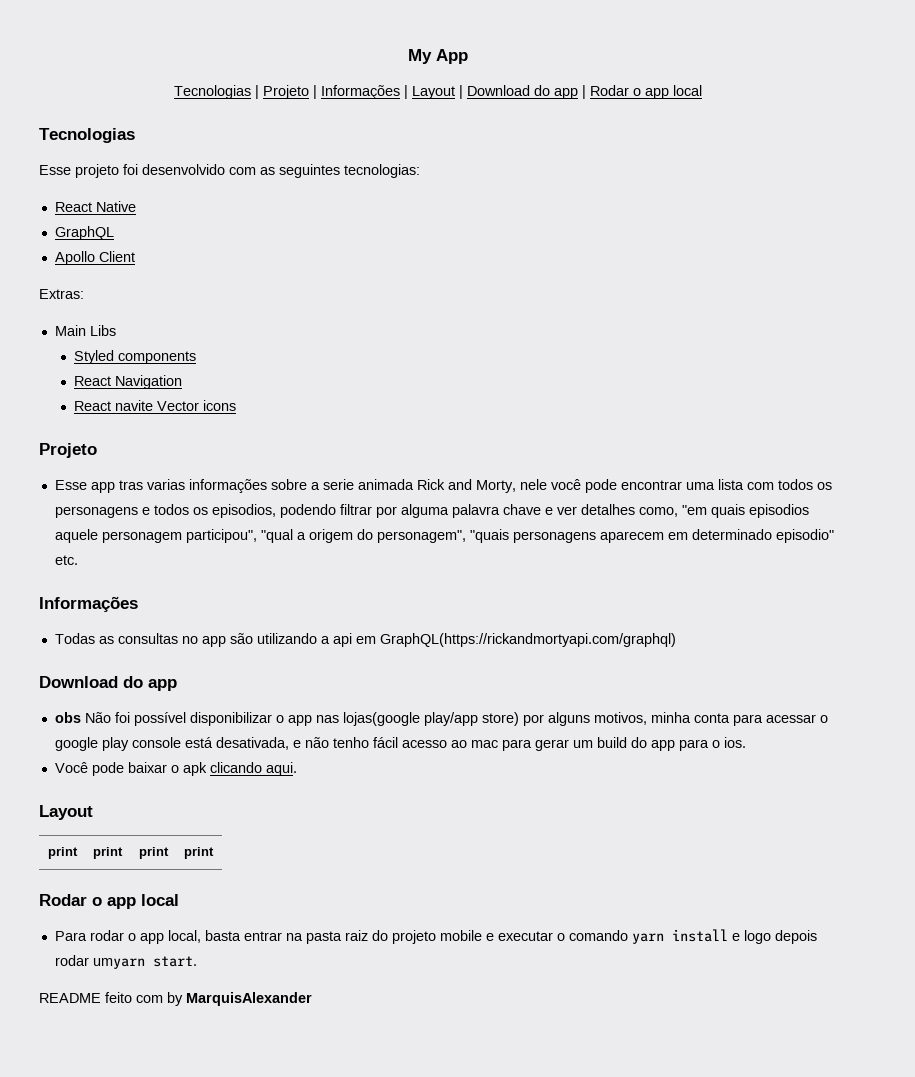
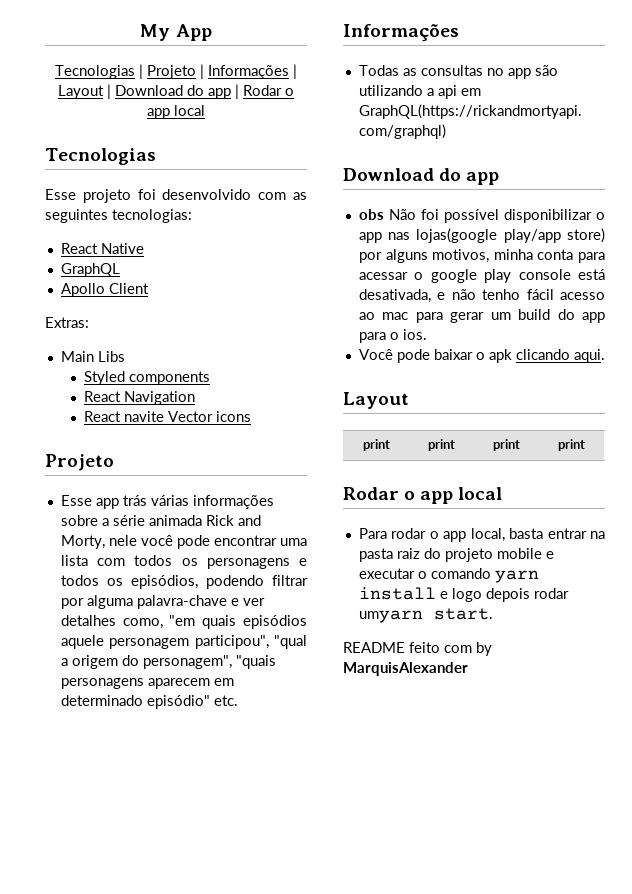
[118,479,185,490] tras varias -> [122,495,189,506] trás várias
[322,479,354,490] serie -> [112,515,145,526] série
[211,504,276,518] episodios, -> [130,575,198,589] episódios,
[451,504,541,518] palavra chave -> [136,595,227,609] palavra-chave
[748,504,809,518] episodios -> [243,615,307,629] episódios
[775,529,834,543] episodio" -> [146,695,210,709] episódio"

